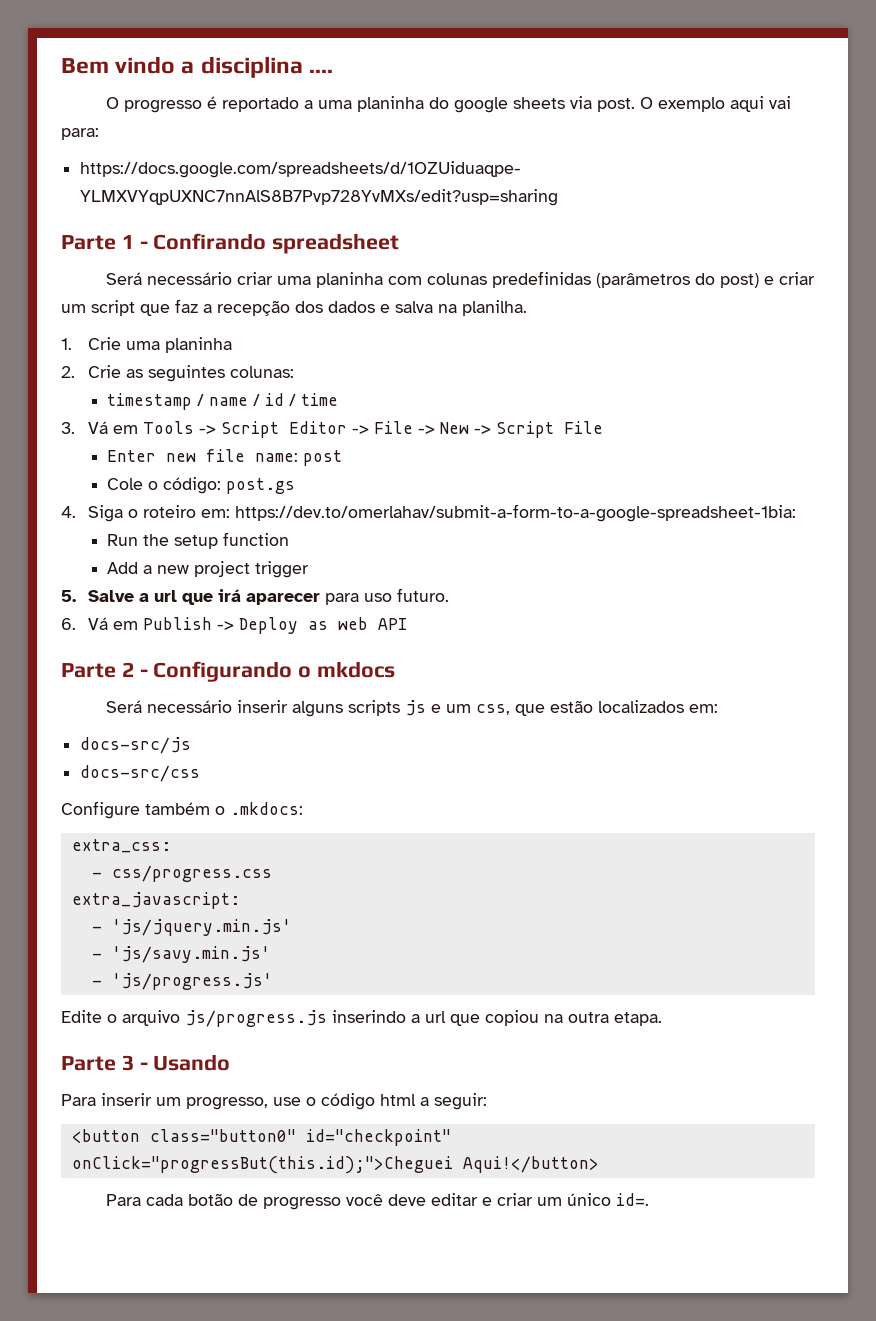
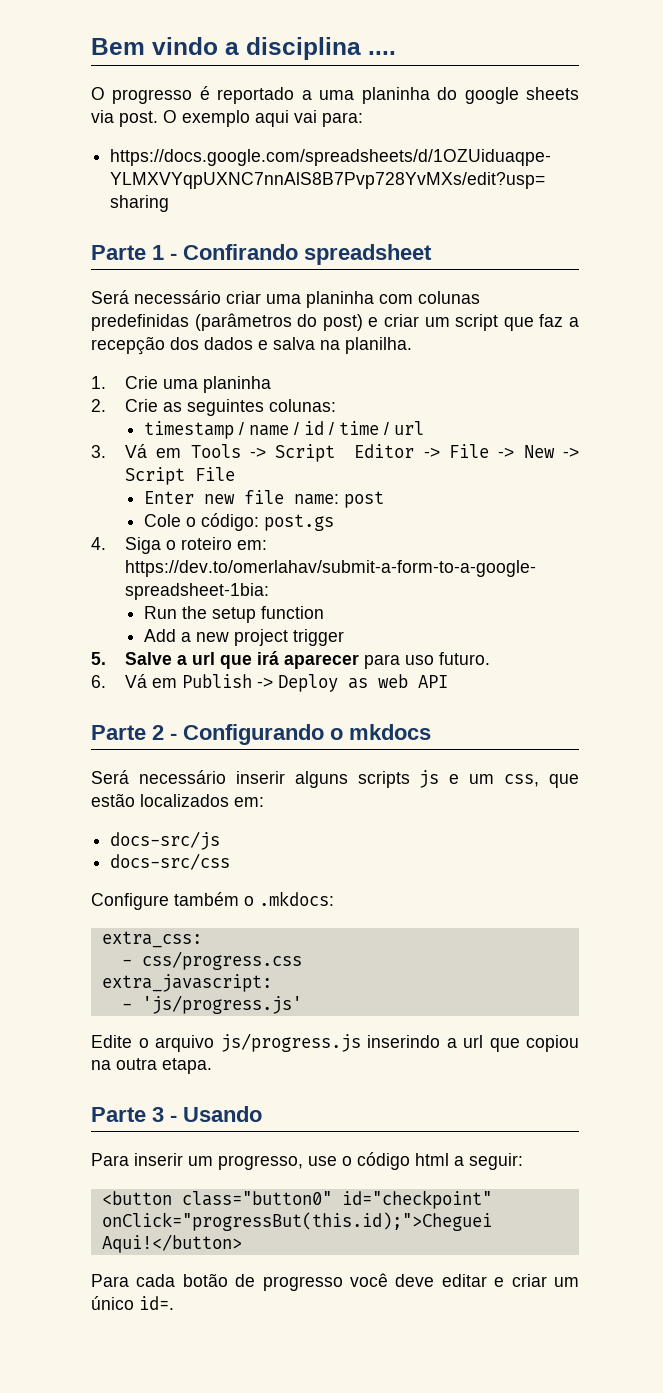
(339, 399) none -> [384,421,425,435] / url
[91,919,291,936] [91,946,270,963] // - 'js/jquery.min.js' // - 'js/savy.min.js' -> (272, 983) none

